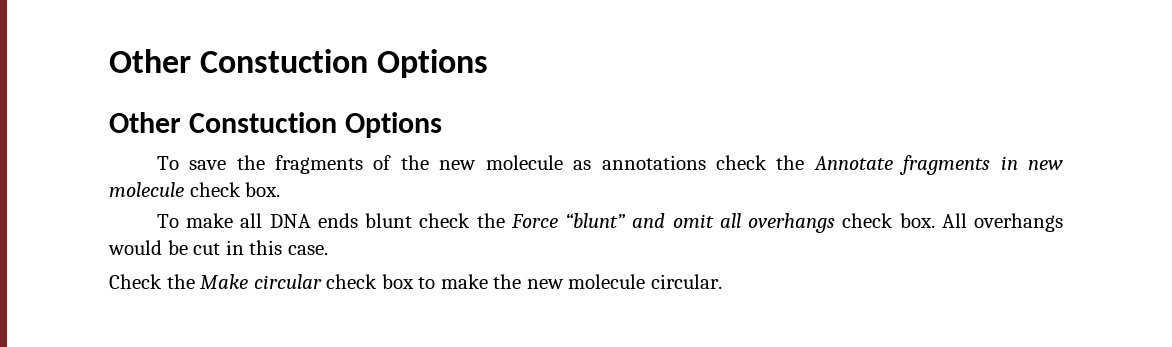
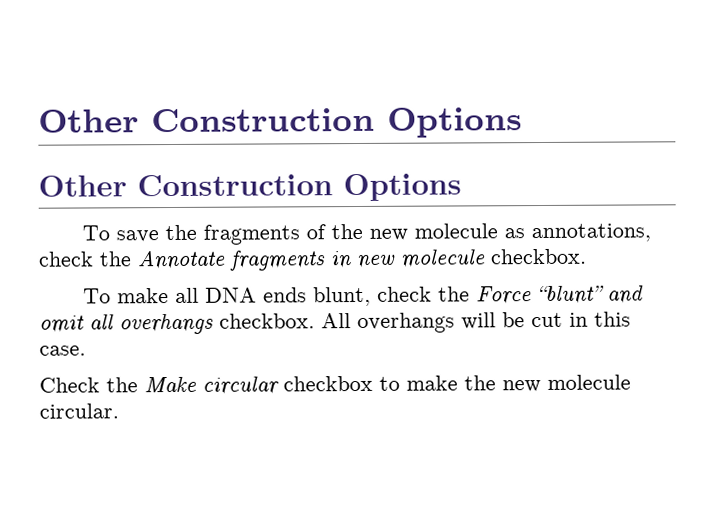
[109,49,369,73] Other Constuction -> [38,107,375,133] Other Construction
[189,112,338,133] Constuction -> [137,174,333,197] Construction
[601,155,706,170] annotations -> [531,223,652,243] annotations,
[189,182,281,197] check box. -> [490,248,587,265] checkbox.
[365,213,413,228] blunt -> [313,286,372,307] blunt,
[842,213,935,228] check box. -> [219,313,315,329] checkbox.
[108,240,162,255] would -> [461,312,496,330] will
[326,274,414,289] check box -> [283,375,373,392] checkbox

